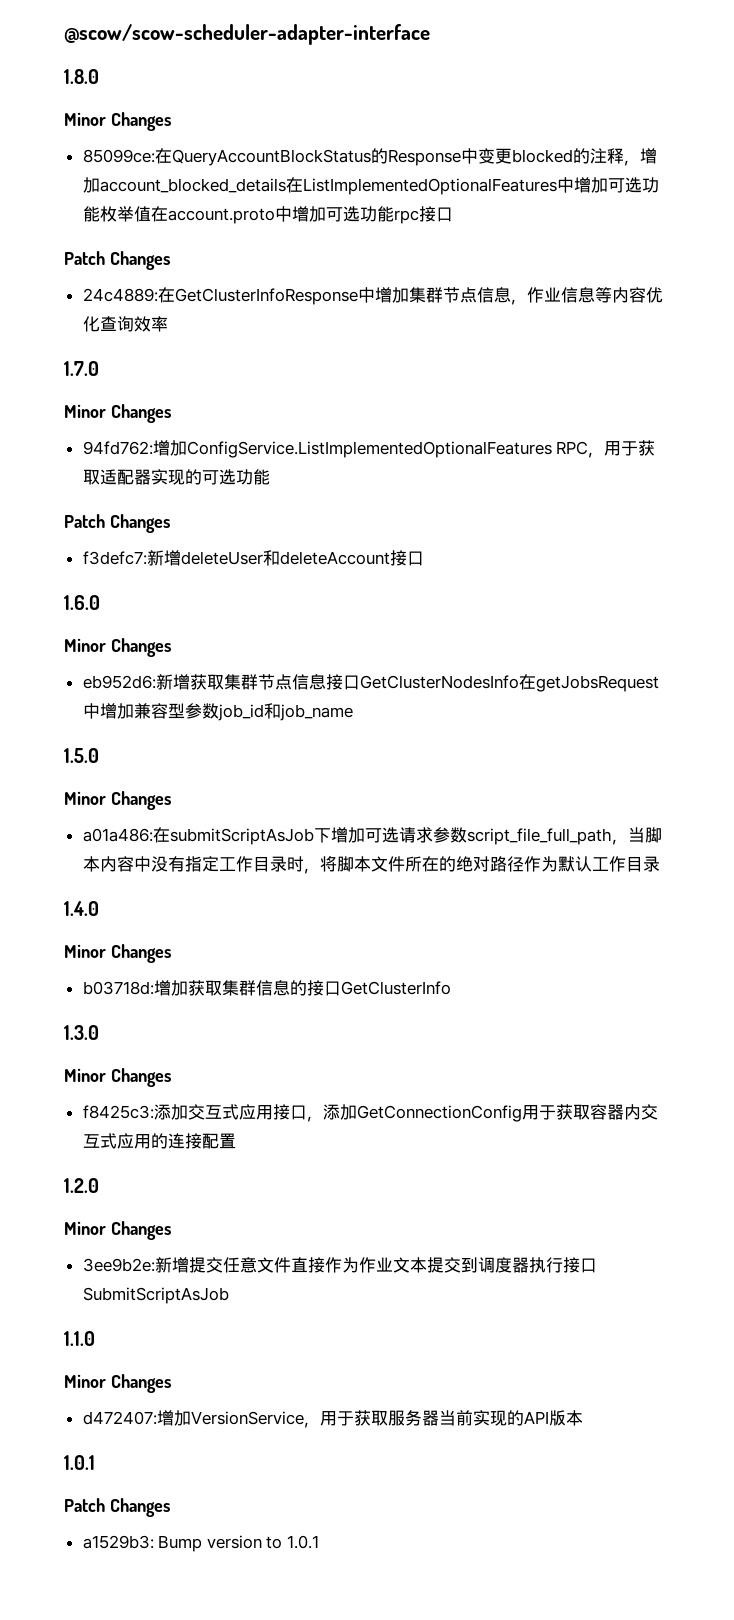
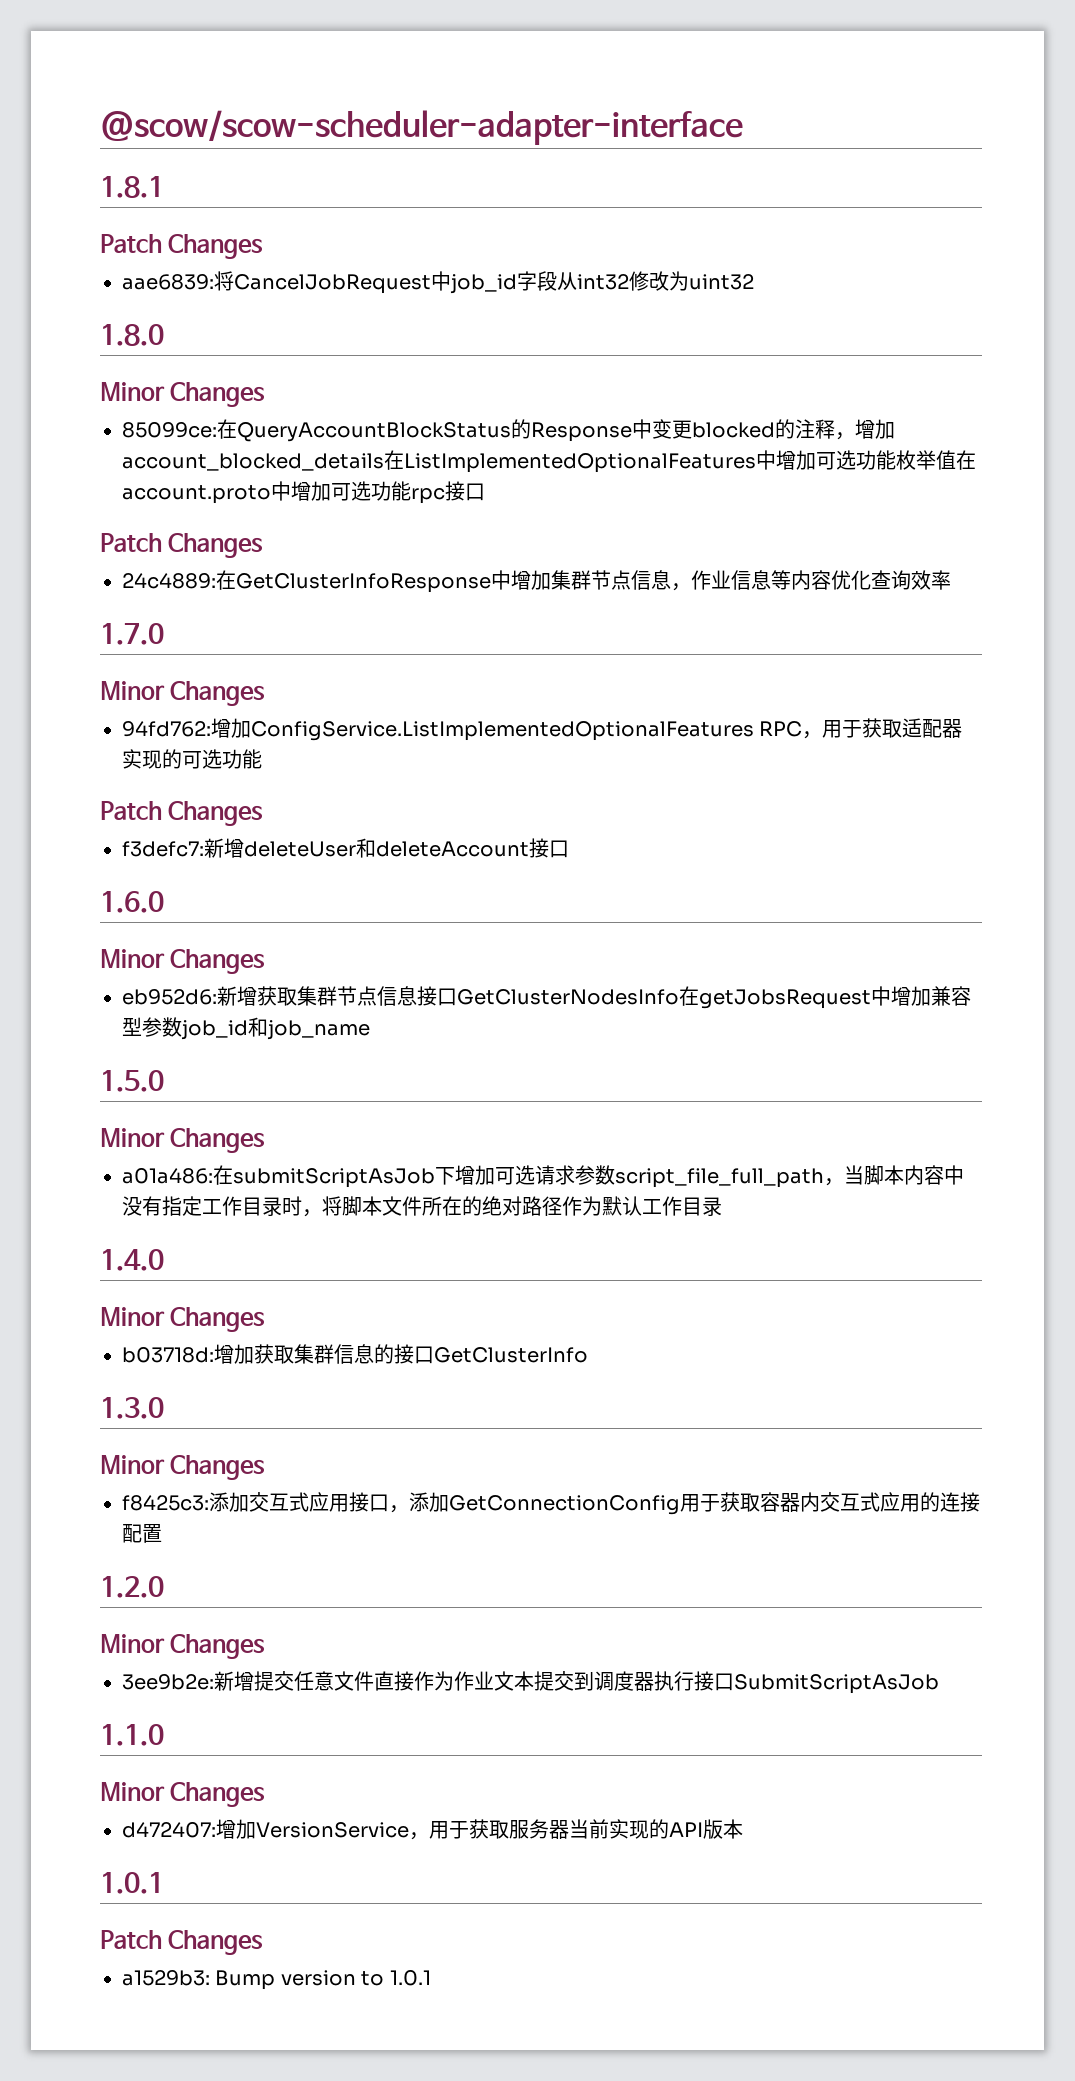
(430, 34) none -> [100,176,164,198] [100,234,264,259] [122,271,754,294] // 1.8.1 // Patch Changes // aae6839:将CancelJobRequest中job_id字段从int32修改为uint32

